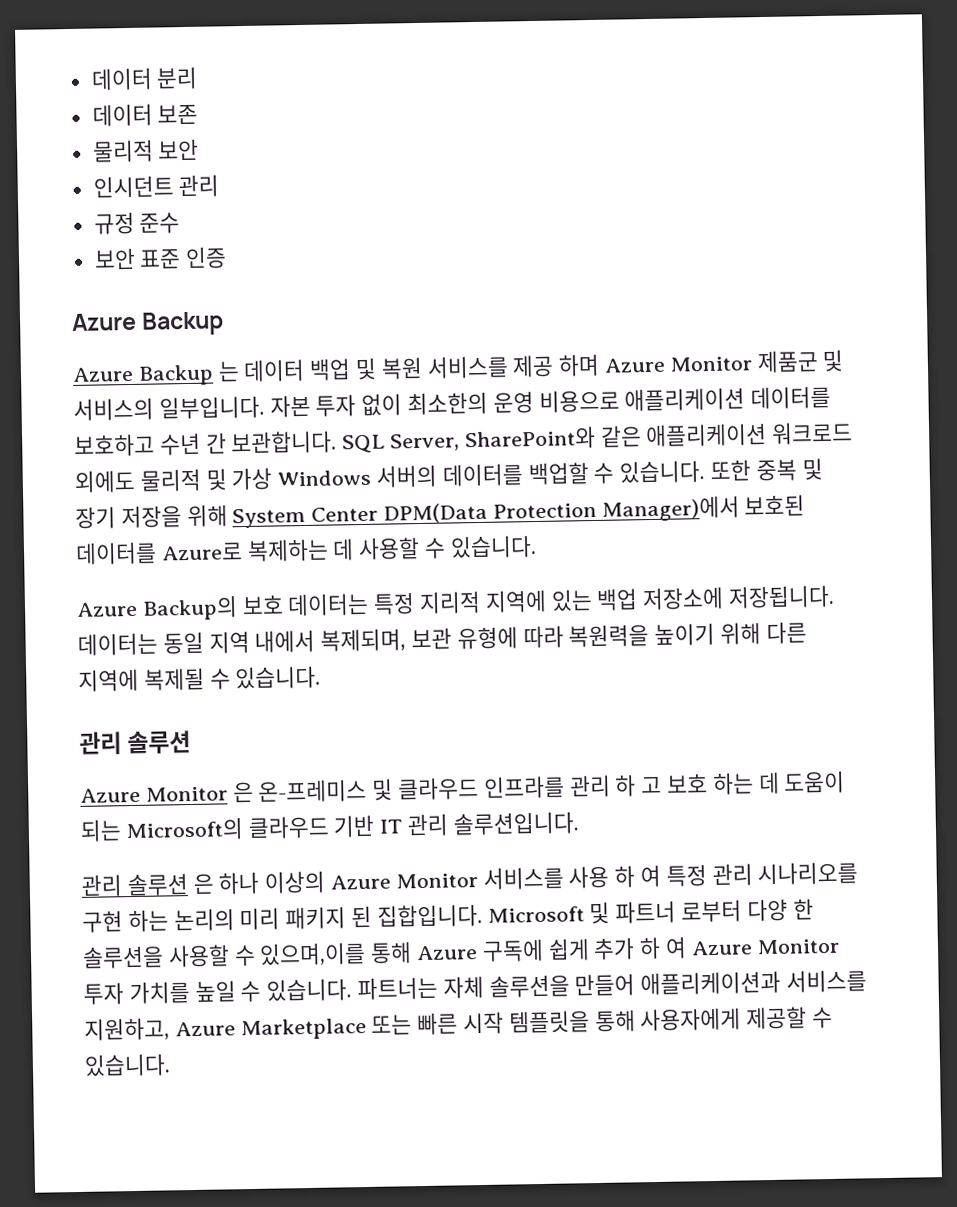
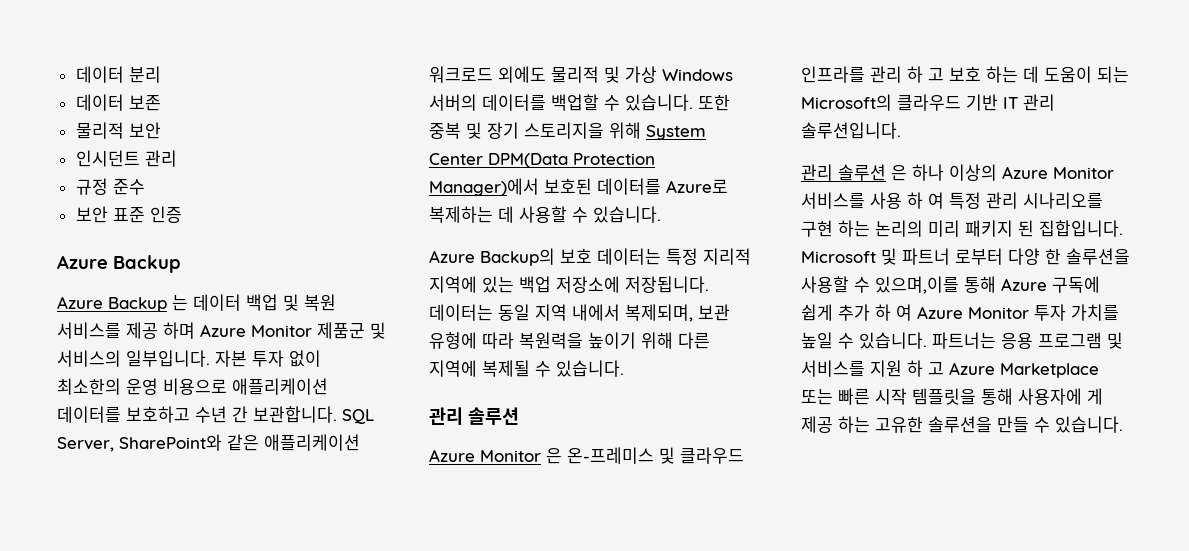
[120,505,182,529] 저장을 -> [524,122,604,139] 스토리지을
[442,969,868,999] [84,1017,170,1041] 자체 솔루션을 만들어 애플리케이션과 서비스를 지원하고, -> [1001,332,1123,349] [801,360,944,377] 응용 프로그램 및 서비스를 지원 하 고
[640,1006,808,1032] 사용자에게 제공할 -> [1018,388,1103,405] [801,416,1029,433] 사용자에 게 제공 하는 고유한 솔루션을 만들

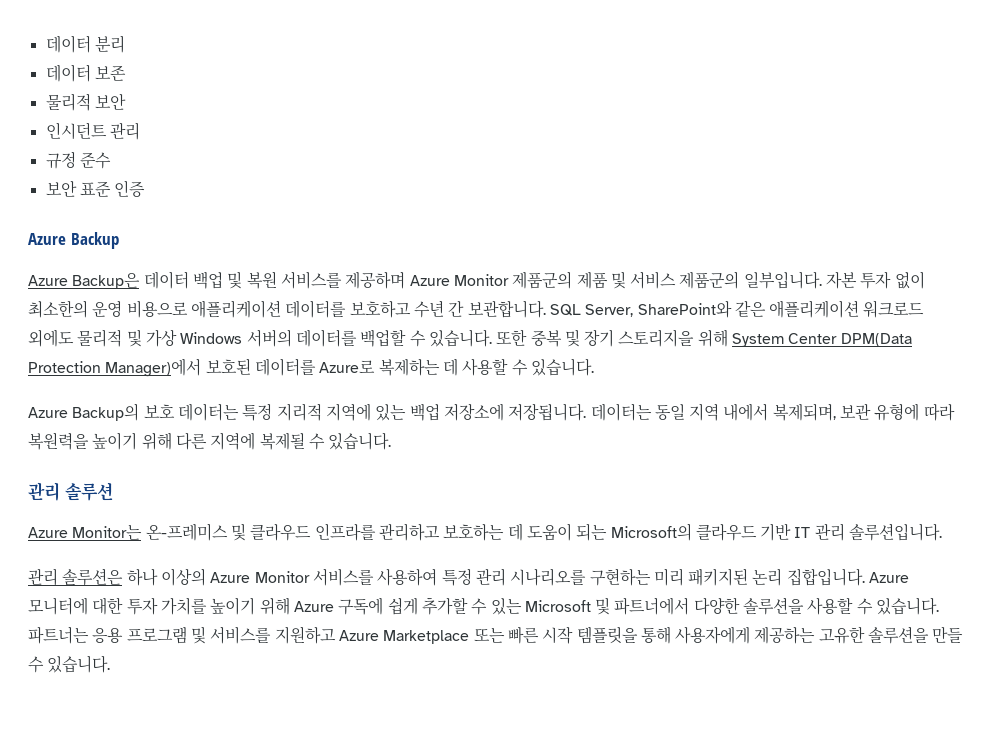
[108,294,188,312] Backup 는 -> [72,273,141,289] Backup은
[126,322,386,339] [57,350,121,367] 제공 하며 Azure Monitor 제품군 및 서비스의 -> [345,271,740,289] 제공하며 Azure Monitor 제품군의 제품 및 서비스 제품군의
[480,448,562,464] Monitor 은 -> [72,525,143,540] Monitor는
[870,66,1018,83] 관리 하 고 보호 하는 -> [378,523,505,541] 관리하고 보호하는
[838,164,907,181] 솔루션 은 -> [62,568,124,586] 솔루션은
[870,192,1103,209] [801,220,1123,237] [801,248,1130,265] [801,276,1100,294] [801,304,1119,321] [801,332,833,349] 사용 하 여 특정 관리 시나리오를 구현 하는 논리의 미리 패키지 된 집합입니다. Microsoft 및 파트너 로부터 다양 한 솔루션을 사용할 수 있으며,이를 통해 Azure 구독에 쉽게 추가 하 여 Azure Monitor 투자 가치를 높일 -> [377,568,910,586] [28,597,854,615] 사용하여 특정 관리 시나리오를 구현하는 미리 패키지된 논리 집합입니다. Azure 모니터에 대한 투자 가치를 높이기 위해 Azure 구독에 쉽게 추가할 수 있는 Microsoft 및 파트너에서 다양한 솔루션을 사용할
[870,360,944,377] 지원 하 고 -> [274,626,336,644] 지원하고
[1018,388,1103,405] [801,416,870,433] 사용자에 게 제공 하는 -> [675,626,816,644] 사용자에게 제공하는

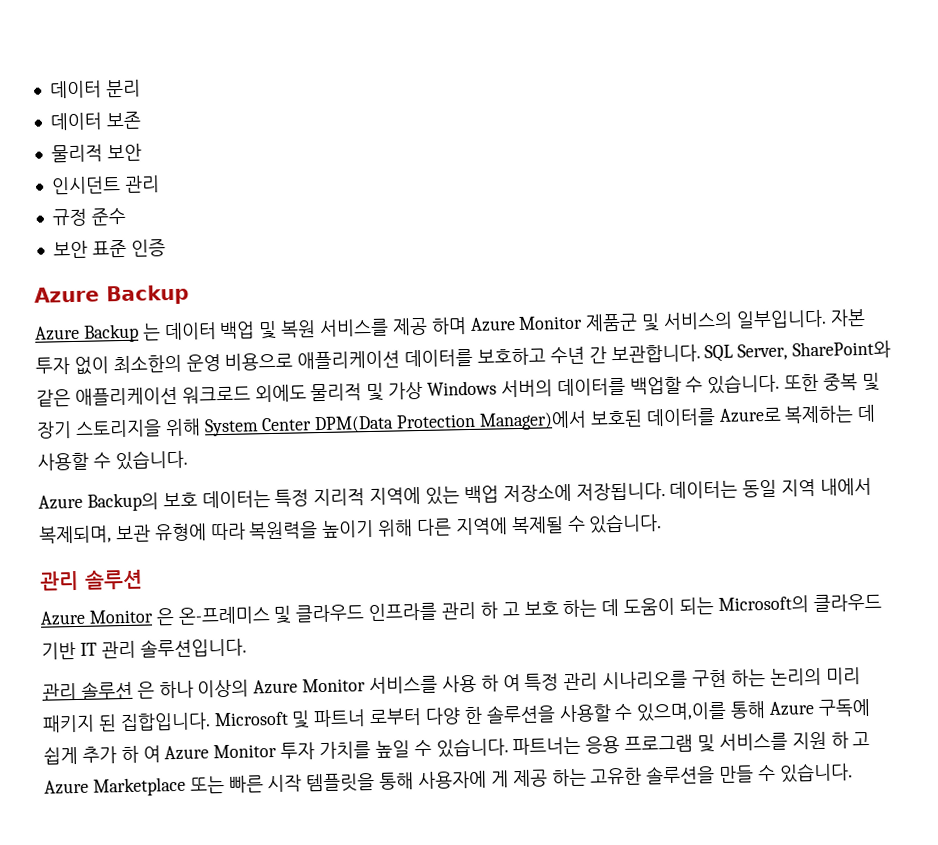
[72,273,141,289] Backup은 -> [82,323,161,343] Backup 는
[345,271,740,289] 제공하며 Azure Monitor 제품군의 제품 및 서비스 제품군의 -> [391,311,734,336] 제공 하며 Azure Monitor 제품군 및 서비스의
[72,525,143,540] Monitor는 -> [88,608,175,626] Monitor 은
[378,523,505,541] 관리하고 보호하는 -> [441,599,598,620] 관리 하 고 보호 하는
[62,568,124,586] 솔루션은 -> [80,680,155,700] 솔루션 은
[377,568,910,586] [28,597,854,615] 사용하여 특정 관리 시나리오를 구현하는 미리 패키지된 논리 집합입니다. Azure 모니터에 대한 투자 가치를 높이기 위해 Azure 구독에 쉽게 추가할 수 있는 Microsoft 및 파트너에서 다양한 솔루션을 사용할 -> [441,667,861,693] [42,698,871,733] [43,740,410,765] 사용 하 여 특정 관리 시나리오를 구현 하는 논리의 미리 패키지 된 집합입니다. Microsoft 및 파트너 로부터 다양 한 솔루션을 사용할 수 있으며,이를 통해 Azure 구독에 쉽게 추가 하 여 Azure Monitor 투자 가치를 높일
[274,626,336,644] 지원하고 -> [791,731,871,750] 지원 하 고
[675,626,816,644] 사용자에게 제공하는 -> [418,768,587,790] 사용자에 게 제공 하는

